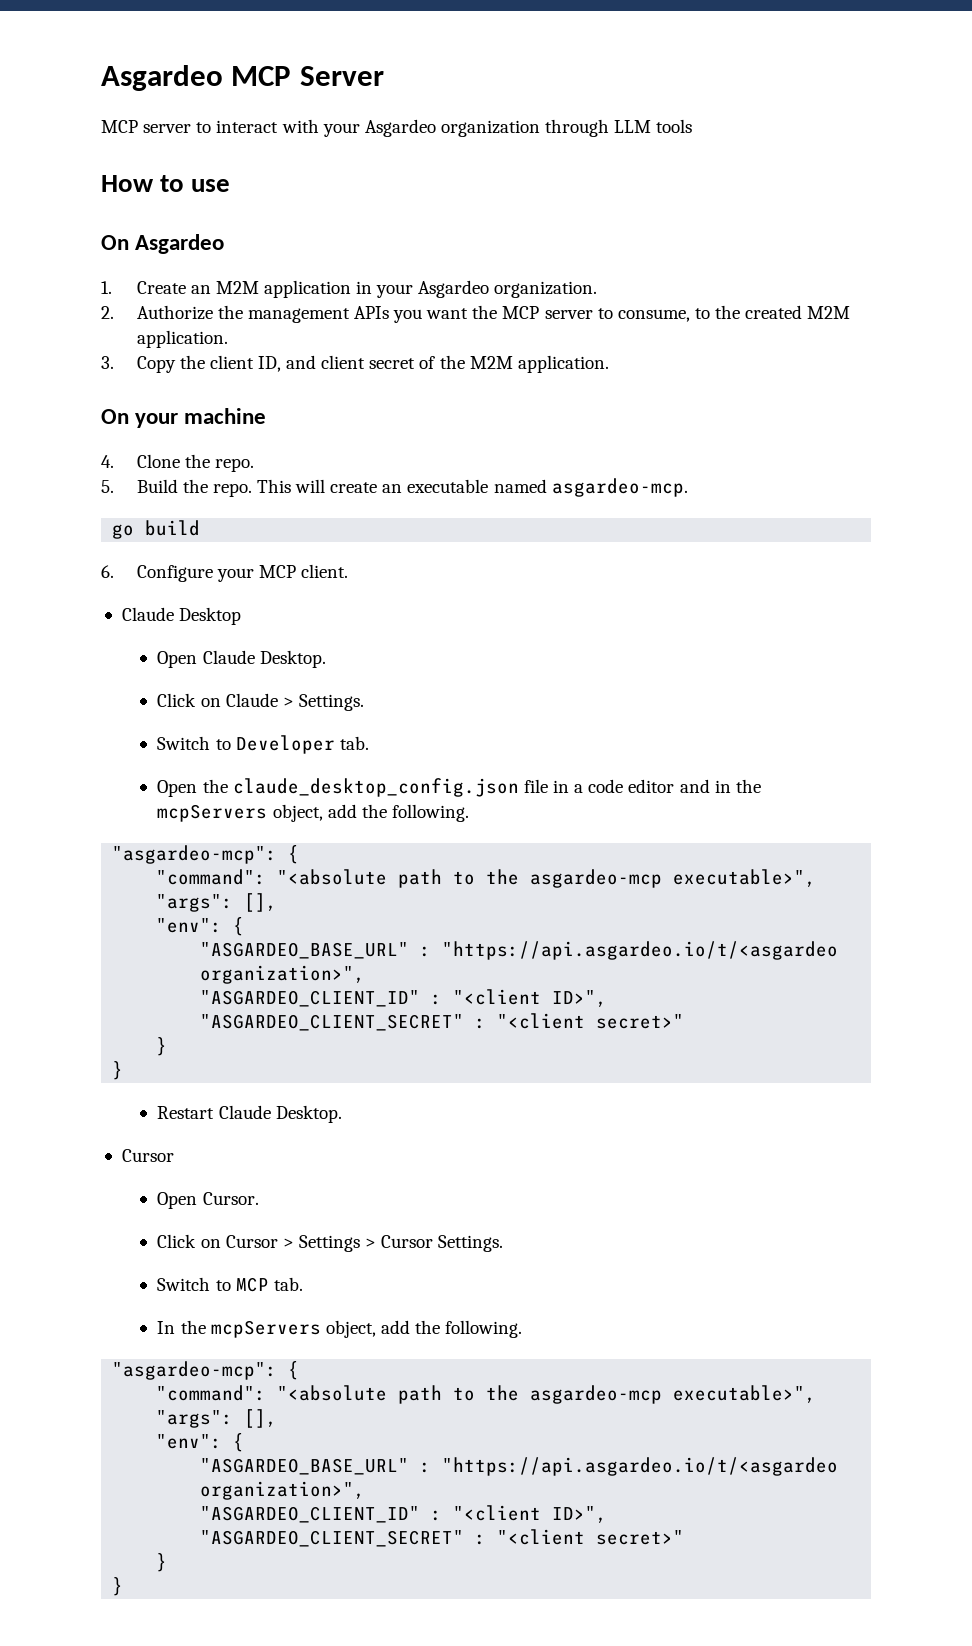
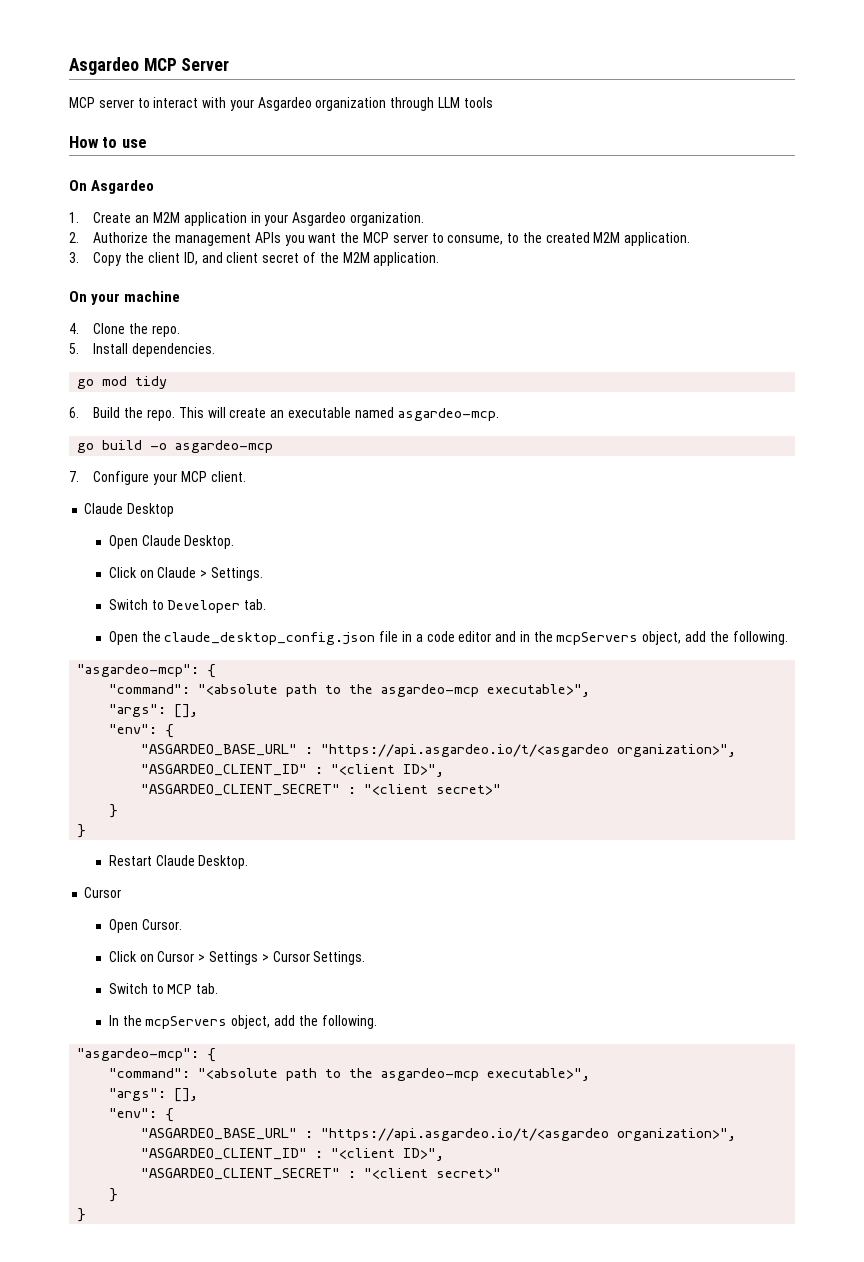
(114, 486) none -> [93,343,216,357] [77,376,168,389] [69,407,79,418] Install dependencies. // go mod tidy // 6.
[101,565,114,578] // 6. -> [150,440,274,453] [69,471,79,482] -o asgardeo-mcp // 7.

